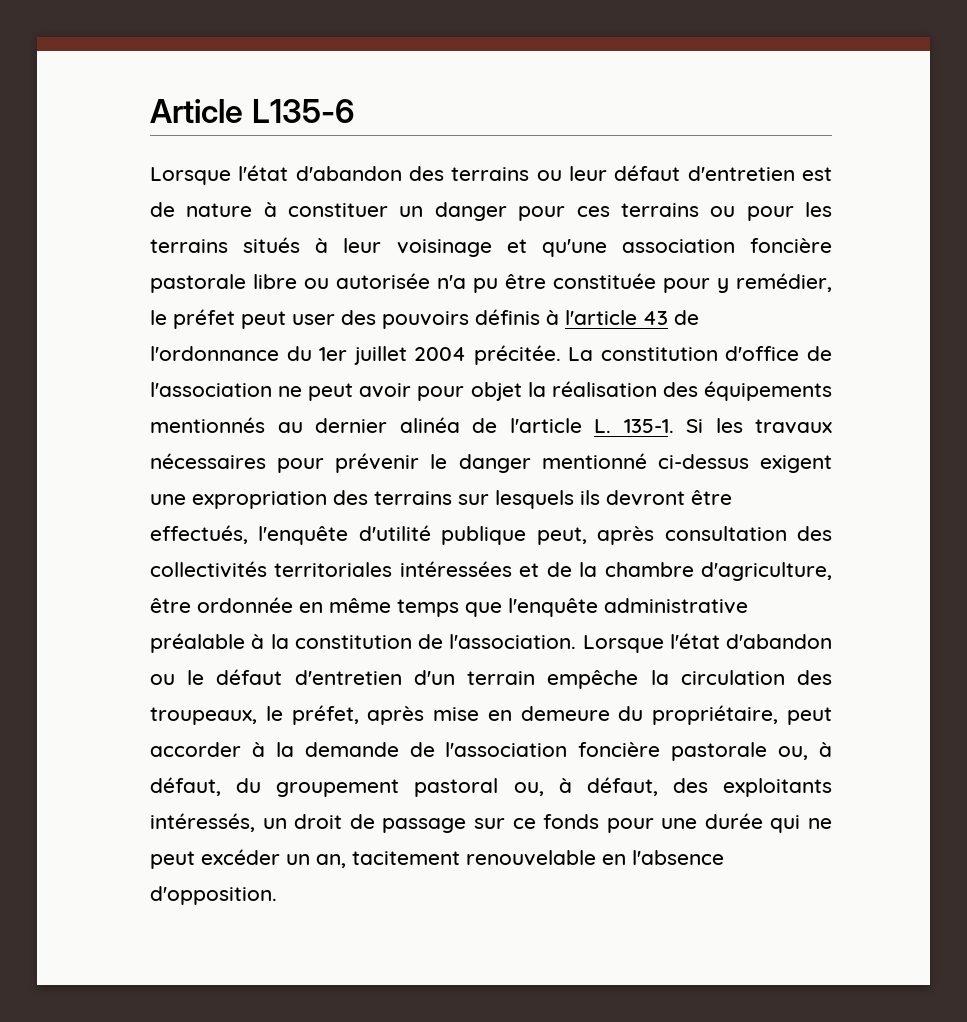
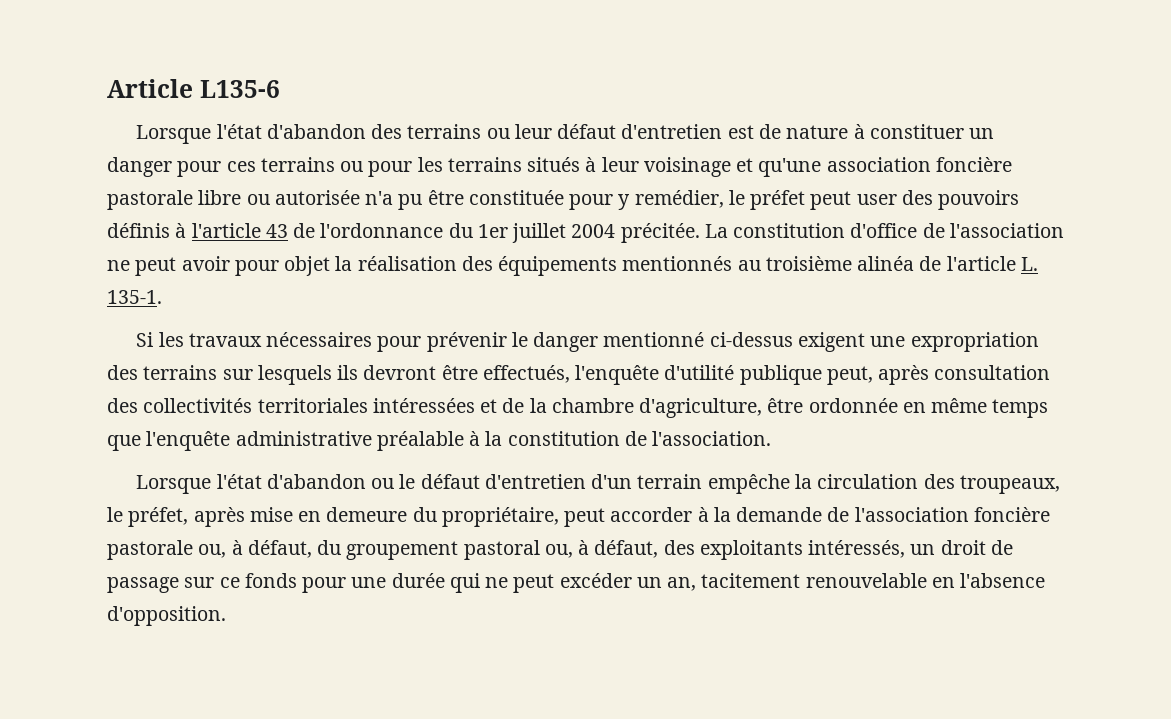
[315,418,387,433] dernier -> [765,256,852,271] troisième
(674, 426) none -> (162, 297) //
(577, 641) none -> (772, 438) //

